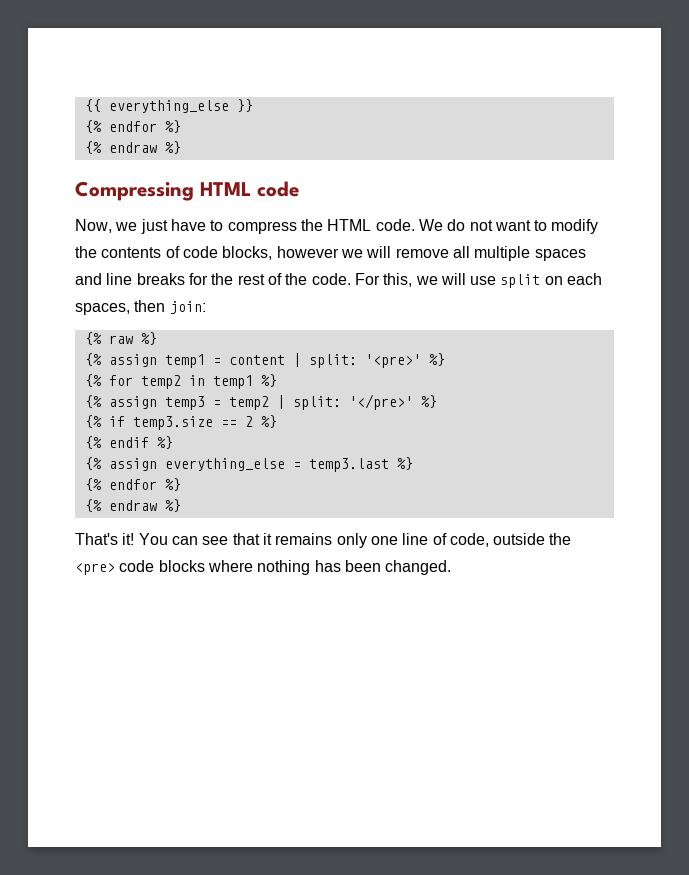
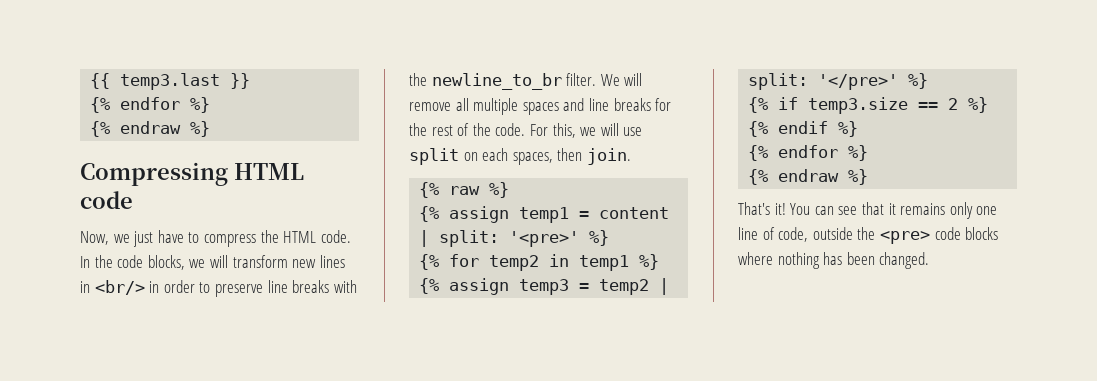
[108,100,229,113] everything_else -> [120,73,221,90] temp3.last
[418,219,599,234] [75,246,180,258] We do not want to modify the contents of -> [80,255,113,268] In the
[276,246,392,258] however we will -> [189,255,345,268] [80,280,357,297] [409,73,643,90] we will transform new lines in <br/> in order to preserve line breaks with the newline_to_br filter. We will
[169,301,206,314] join: -> [586,148,631,165] join.
[84,457,413,472] // {% assign everything_else = temp3.last %} -> (859, 129) none

